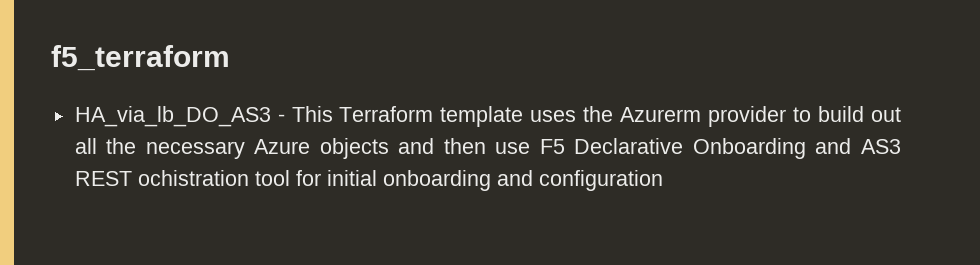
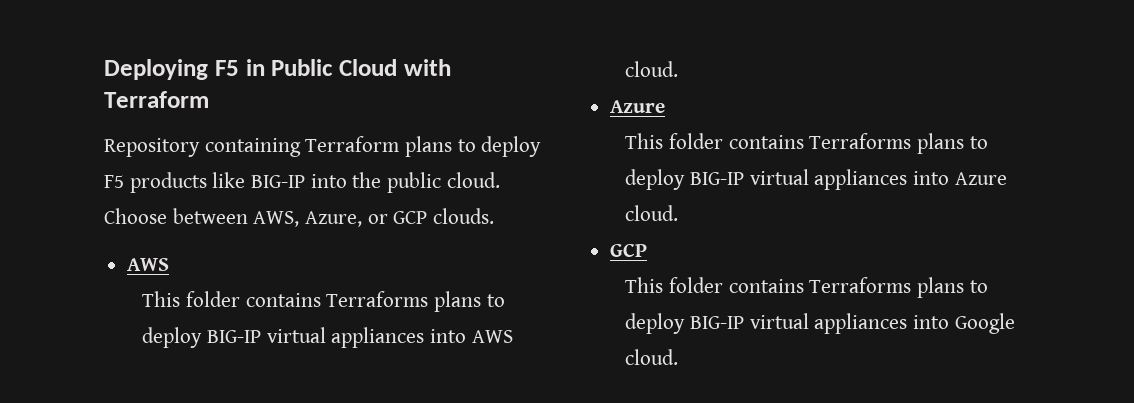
[51,45,230,71] [74,106,902,127] [74,138,902,159] [74,170,663,191] f5_terraform // HA_via_lb_DO_AS3 - This Terraform template uses the Azurerm provider to build out all the necessary Azure objects and then use F5 Declarative Onboarding and AS3 REST ochistration tool for initial onboarding and configuration -> [104,59,451,80] [104,91,209,108] [104,136,542,157] [104,172,500,193] [104,208,495,227] [127,258,170,271] [142,291,505,312] [142,327,513,348] [625,61,679,77] [610,100,666,113] [625,133,988,154] [625,169,1007,190] [625,205,679,221] [610,244,648,257] [625,277,988,298] [625,313,1015,334] [625,349,679,365] Deploying F5 in Public Cloud with Terraform // Repository containing Terraform plans to deploy F5 products like BIG-IP into the public cloud. Choose between AWS, Azure, or GCP clouds. // AWS // This folder contains Terraforms plans to deploy BIG-IP virtual appliances into AWS cloud. // Azure // This folder contains Terraforms plans to deploy BIG-IP virtual appliances into Azure cloud. // GCP // This folder contains Terraforms plans to deploy BIG-IP virtual appliances into Google cloud.

